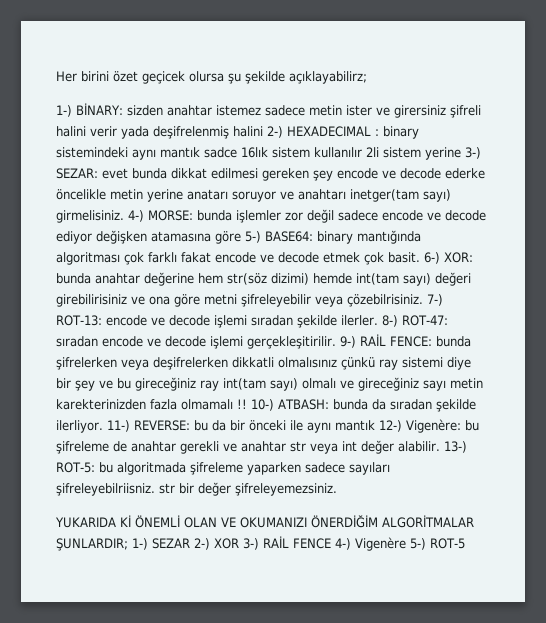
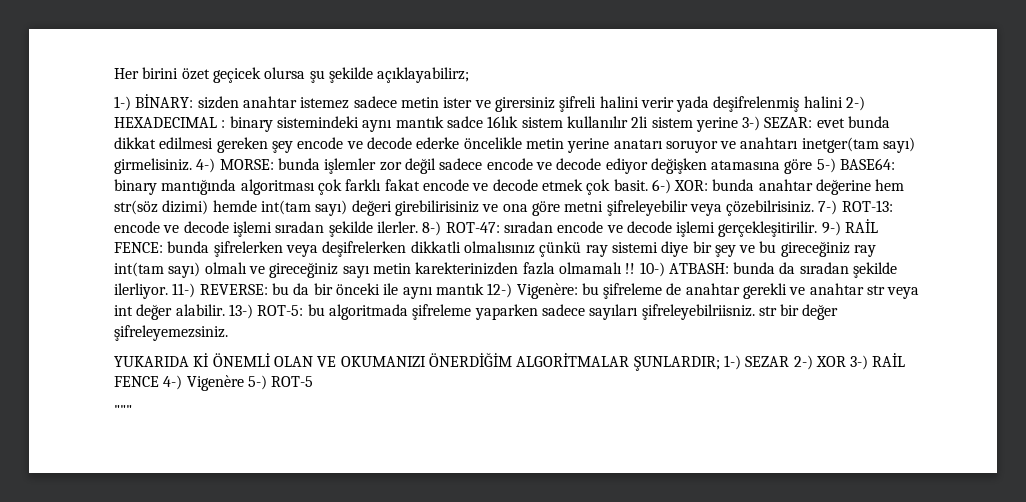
(465, 543) none -> [114,405,132,416] // """

